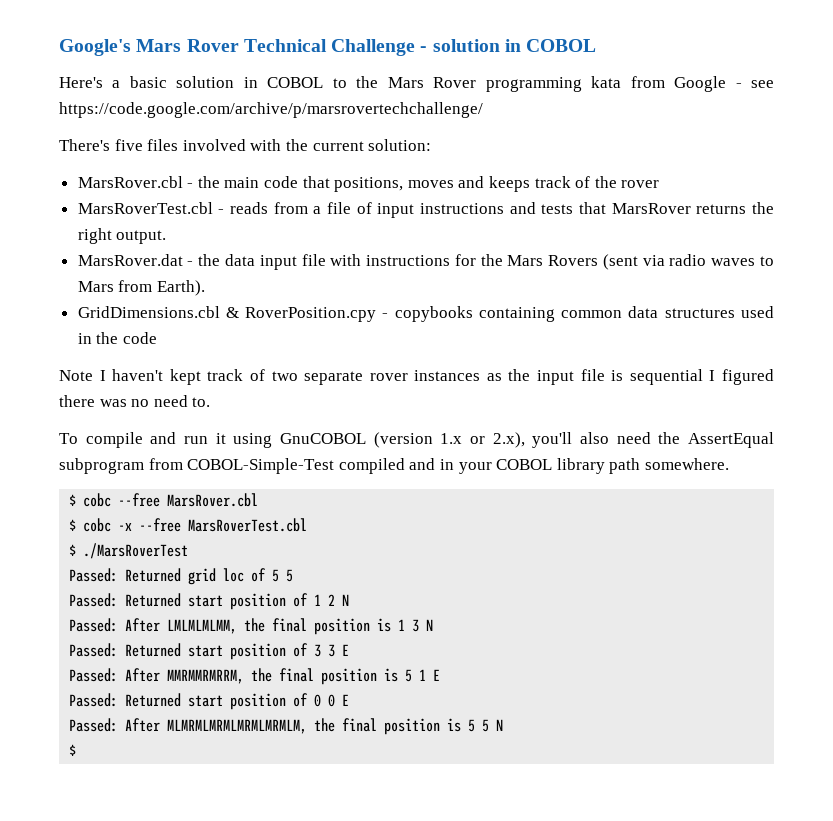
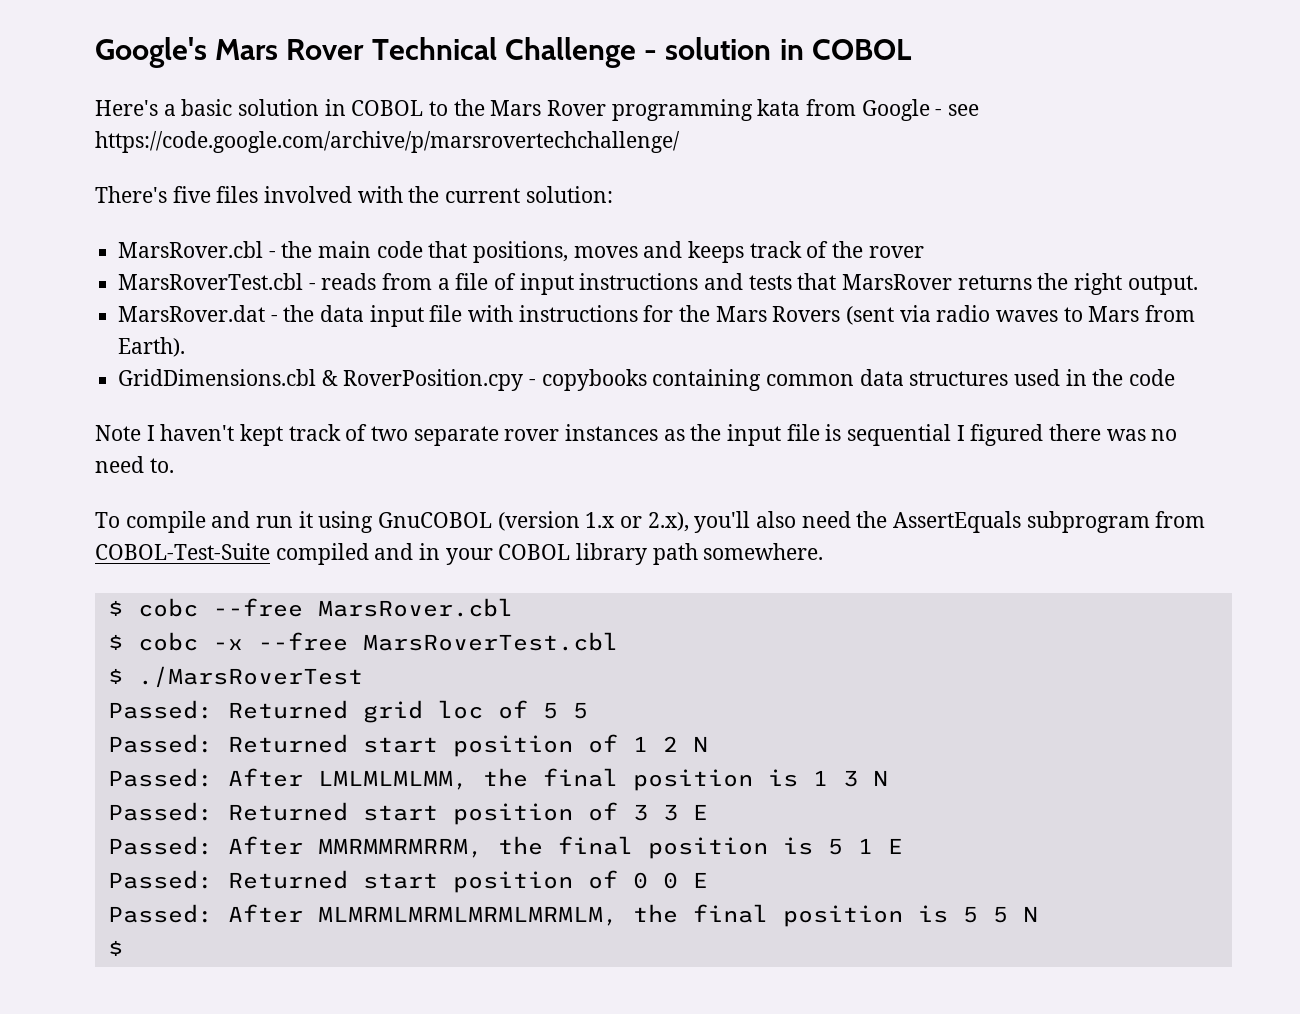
[688,432,774,448] AssertEqual -> [893,511,1022,533] AssertEquals
[187,458,335,474] COBOL-Simple-Test -> [95,543,270,560] COBOL-Test-Suite

